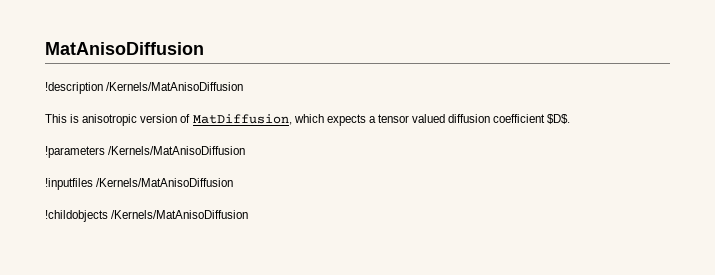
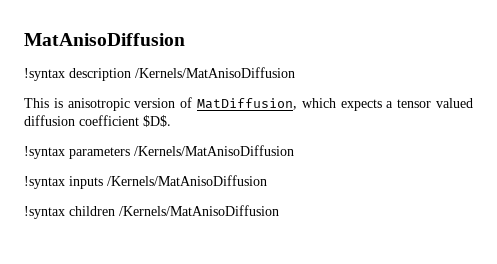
[45,82,103,94] !description -> [24,68,131,81] !syntax description
[45,146,246,158] [45,178,234,190] [45,210,108,222] !parameters /Kernels/MatAnisoDiffusion // !inputfiles /Kernels/MatAnisoDiffusion // !childobjects -> [24,145,294,159] [24,175,267,189] [24,206,115,219] !syntax parameters /Kernels/MatAnisoDiffusion // !syntax inputs /Kernels/MatAnisoDiffusion // !syntax children

